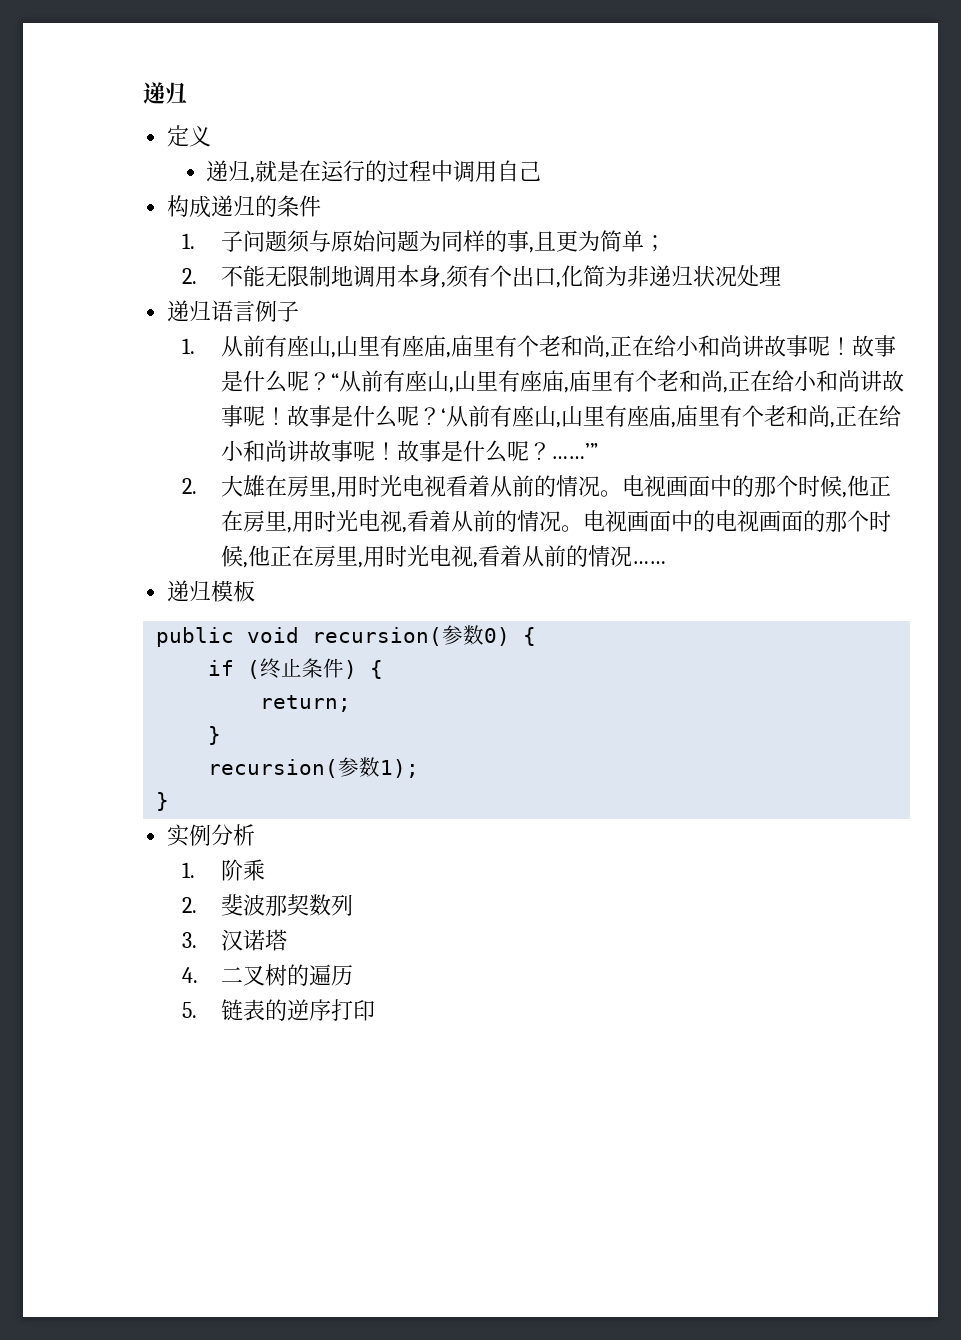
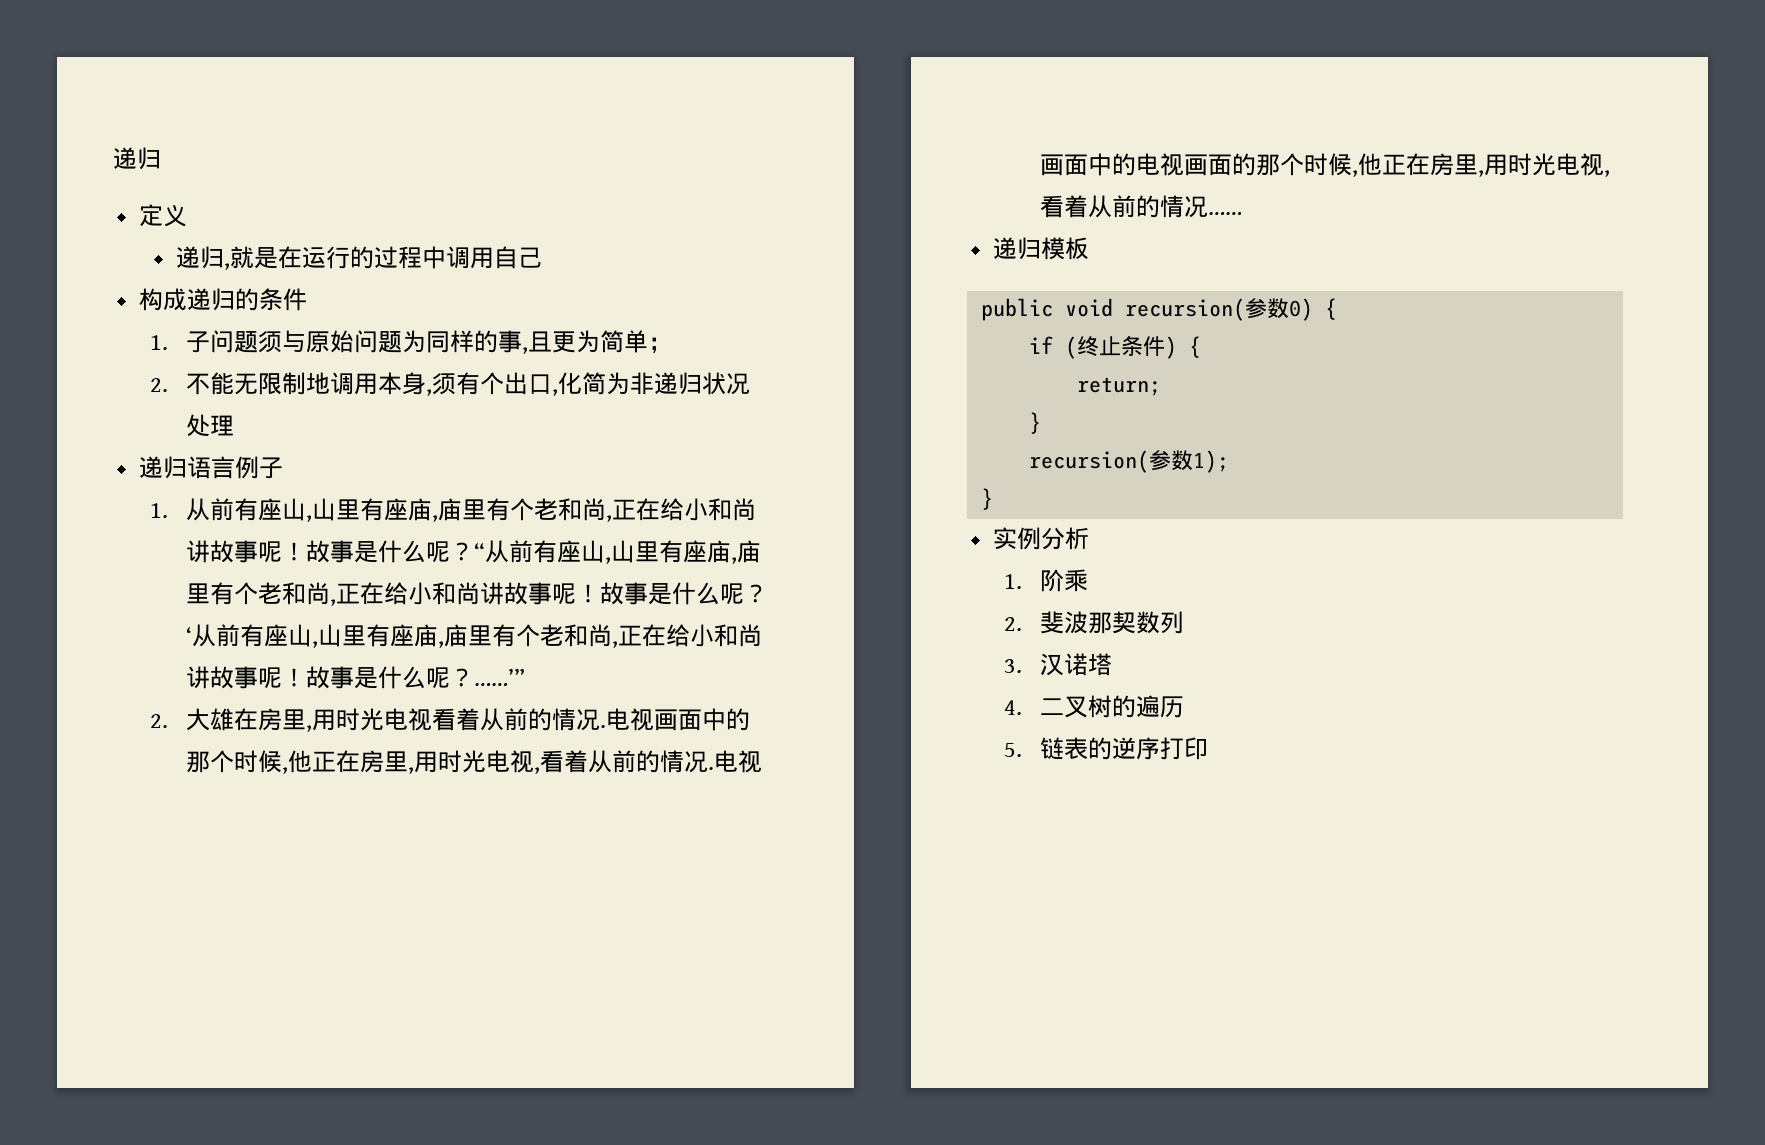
[600,490,623,497] 。 -> [600,725,607,728] .
[561,525,584,532] 。 -> [708,767,715,770] .

